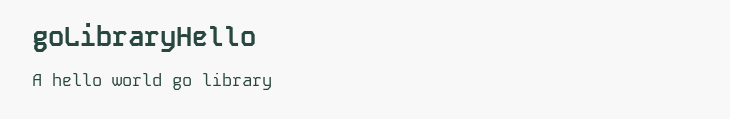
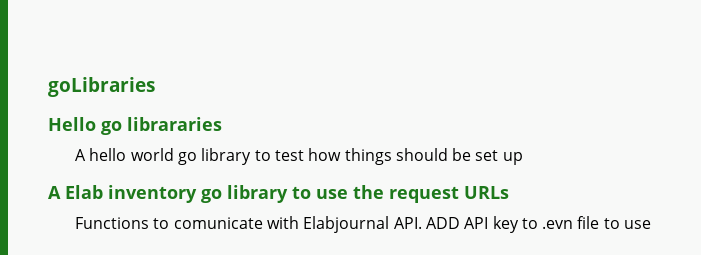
[32,23,256,52] goLibraryHello -> [48,77,155,97] [48,117,222,135] goLibraries // Hello go librararies
(272, 81) none -> [254,148,523,165] [48,185,509,203] [74,216,652,233] to test how things should be set up // A Elab inventory go library to use the request URLs // Functions to comunicate with Elabjournal API. ADD API key to .evn file to use

